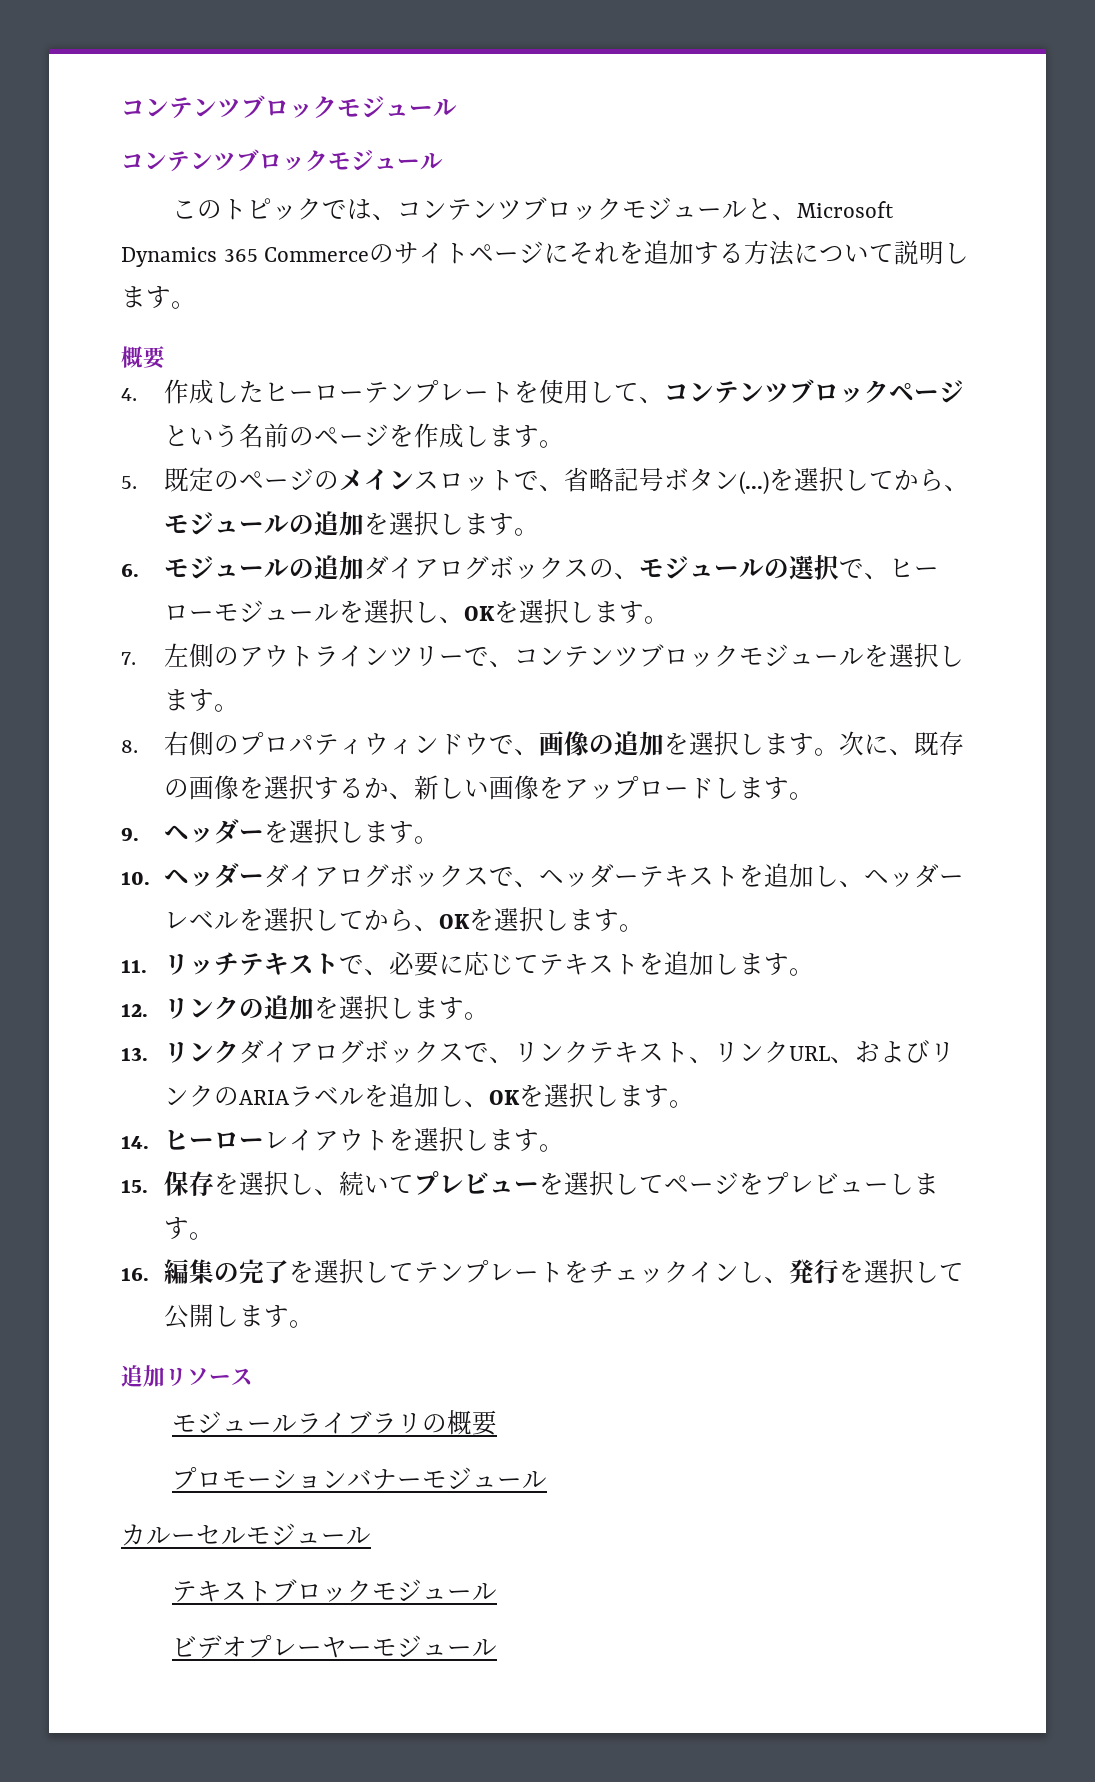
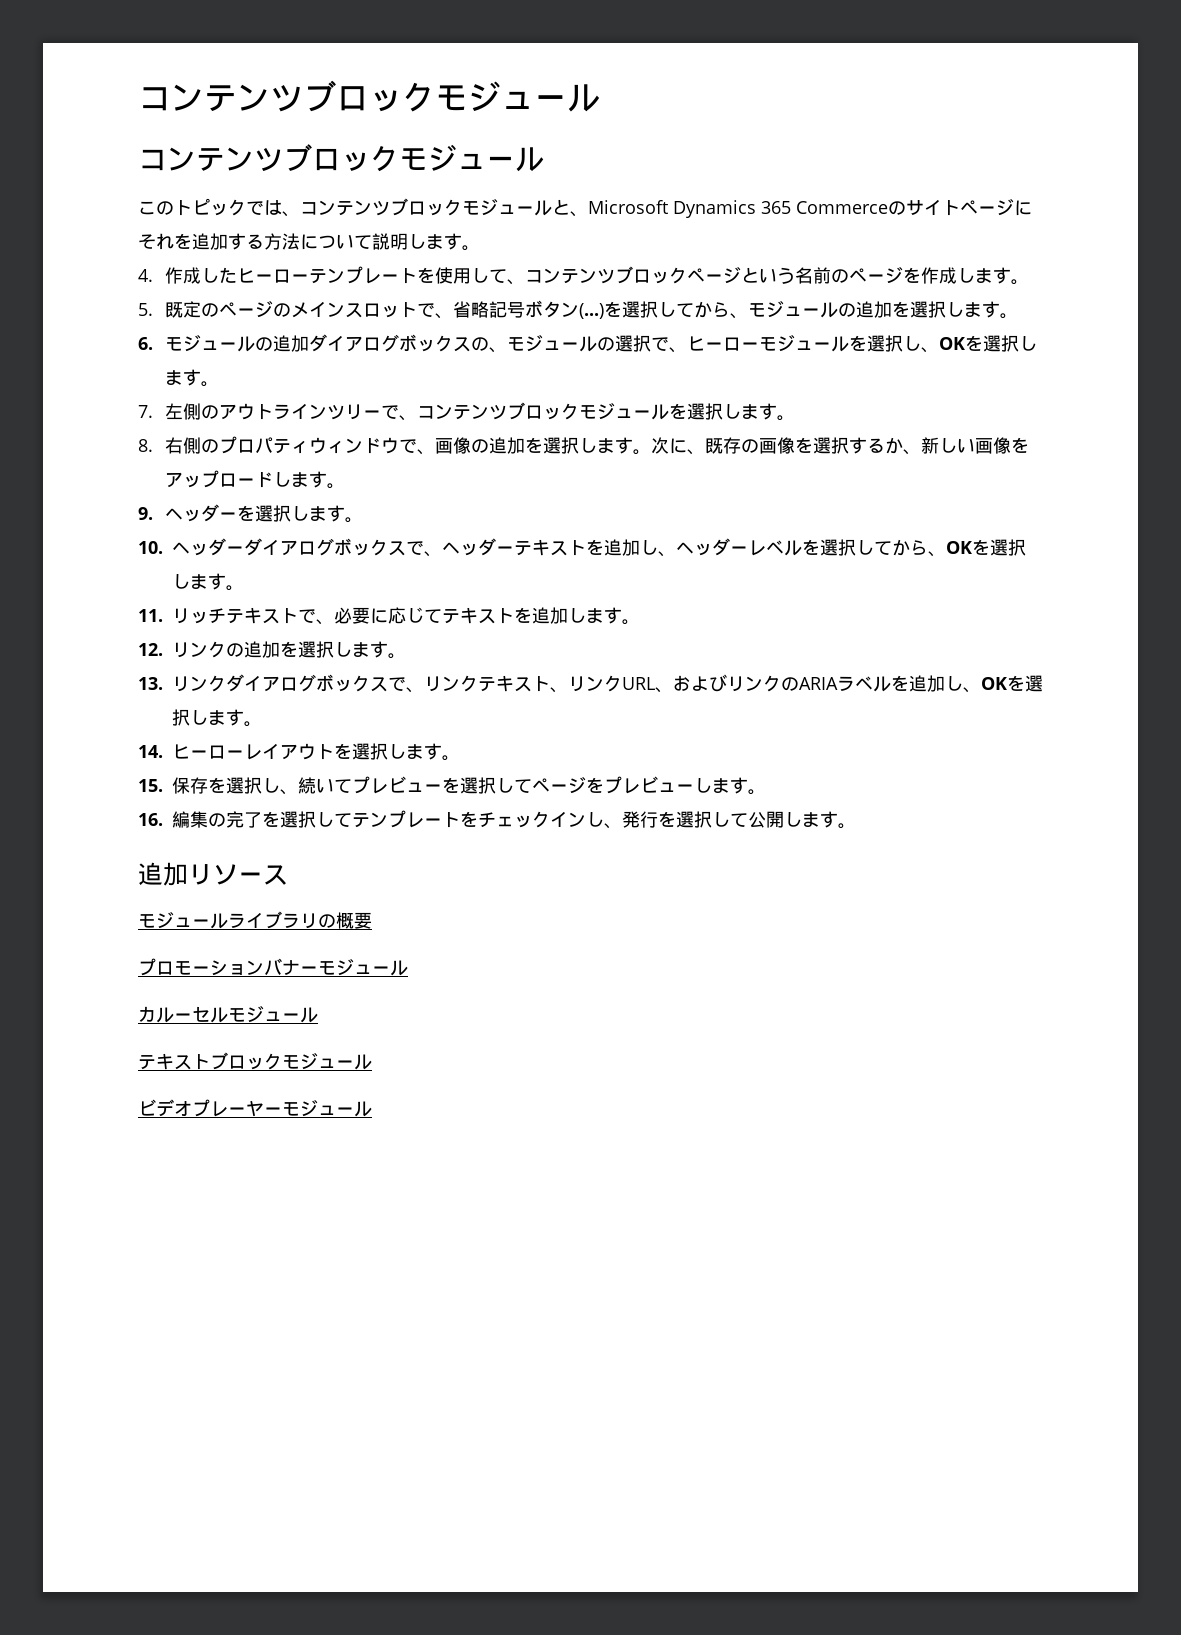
[121,346,166,369] // 概要 -> (480, 248) none

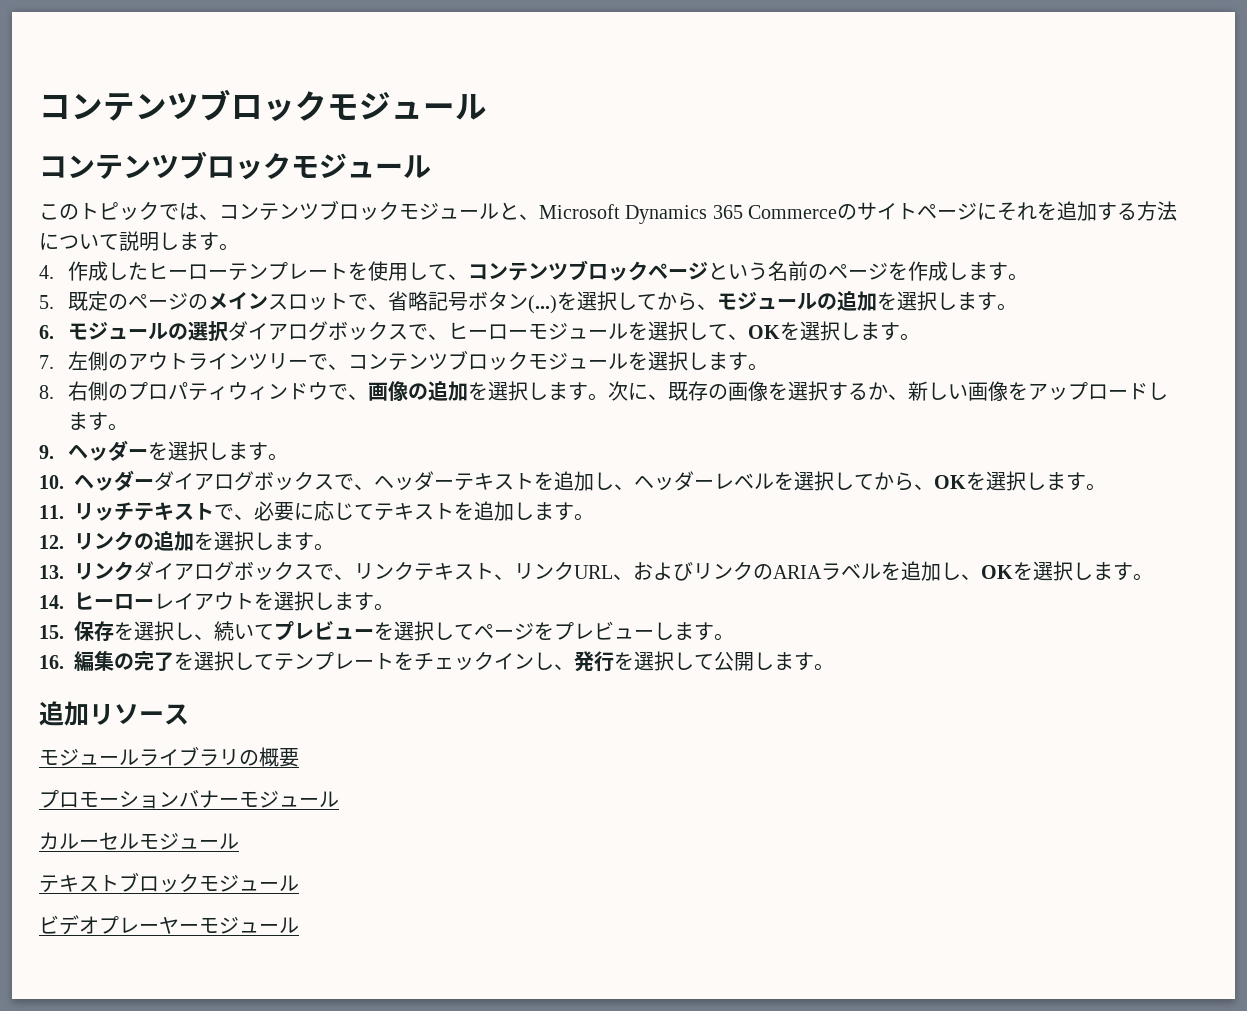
[272,334,651,353] 追加ダイアログボックスの、モジュールの選択 -> [188,321,409,342] 選択ダイアログボックス
(921, 343) none -> [708,324,729,340] て

